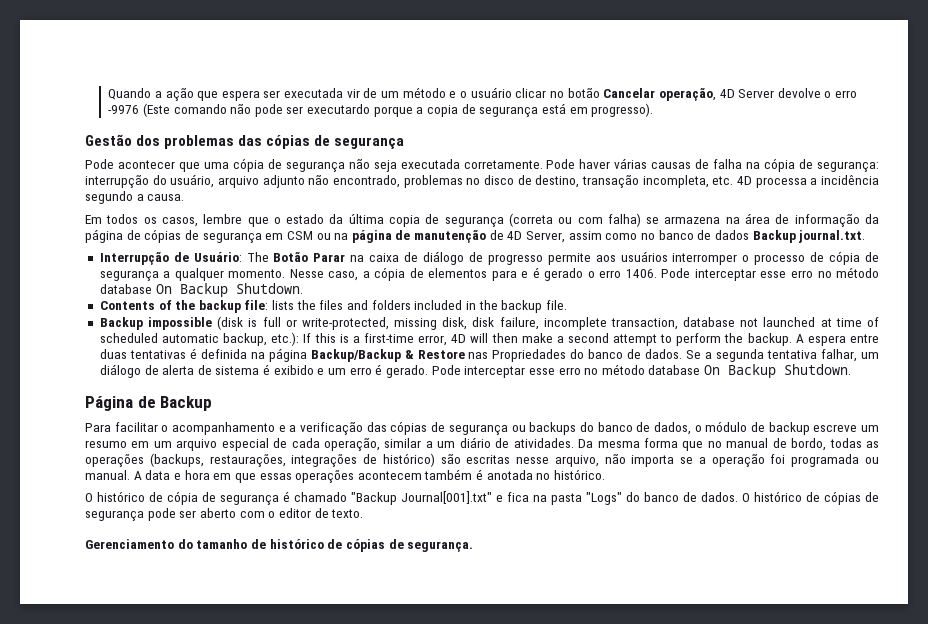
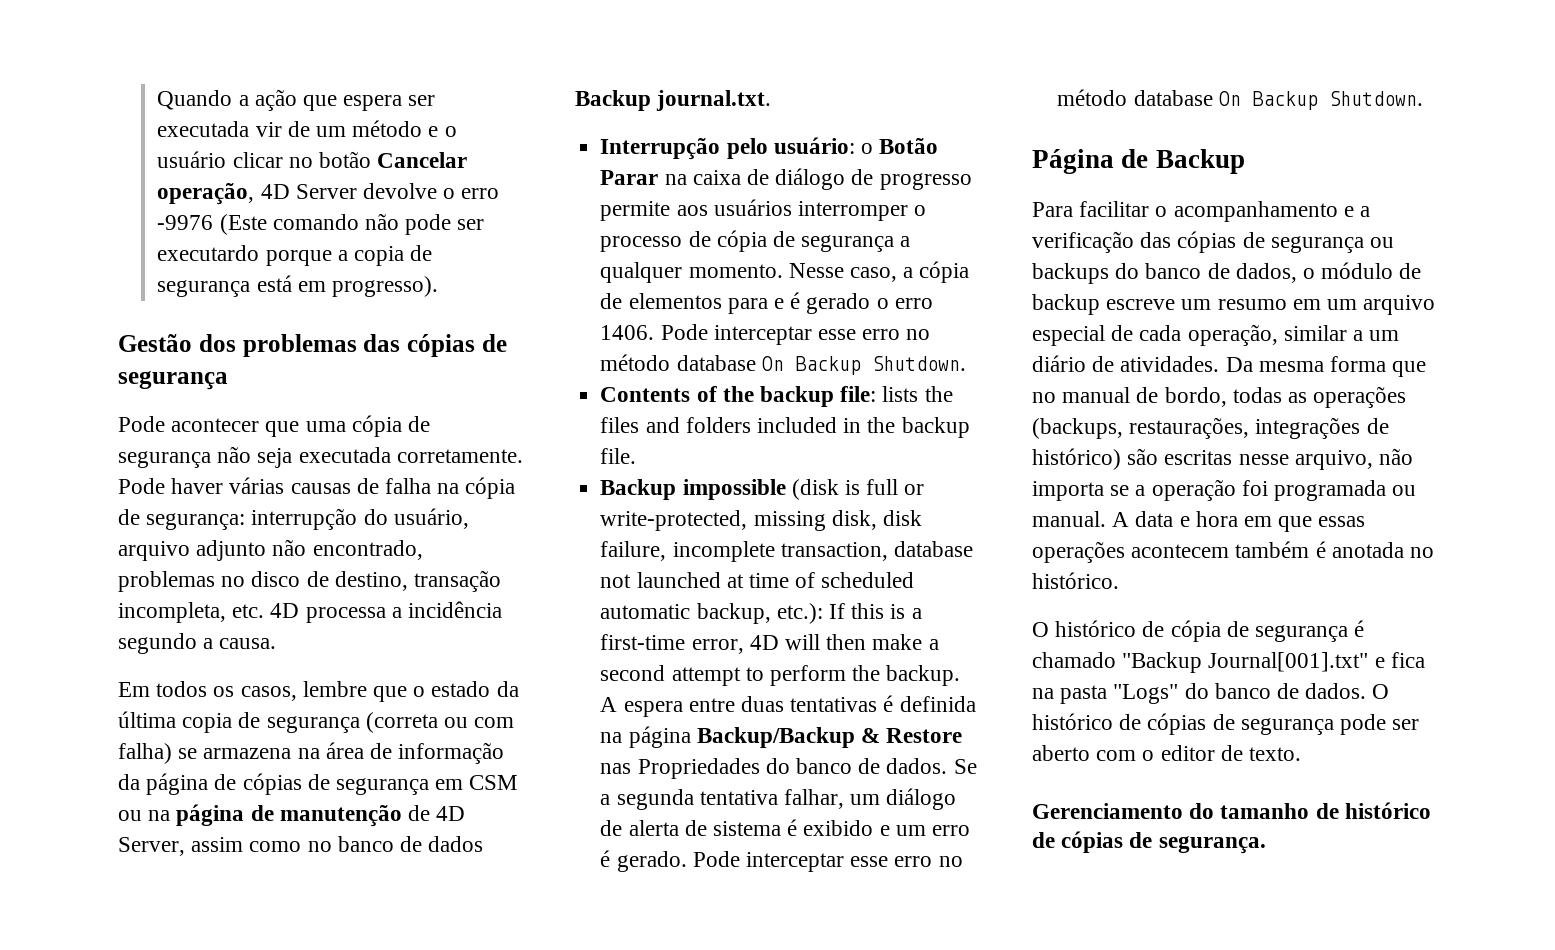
[173,252,269,262] de Usuário: The -> [726,137,873,159] pelo usuário: o

